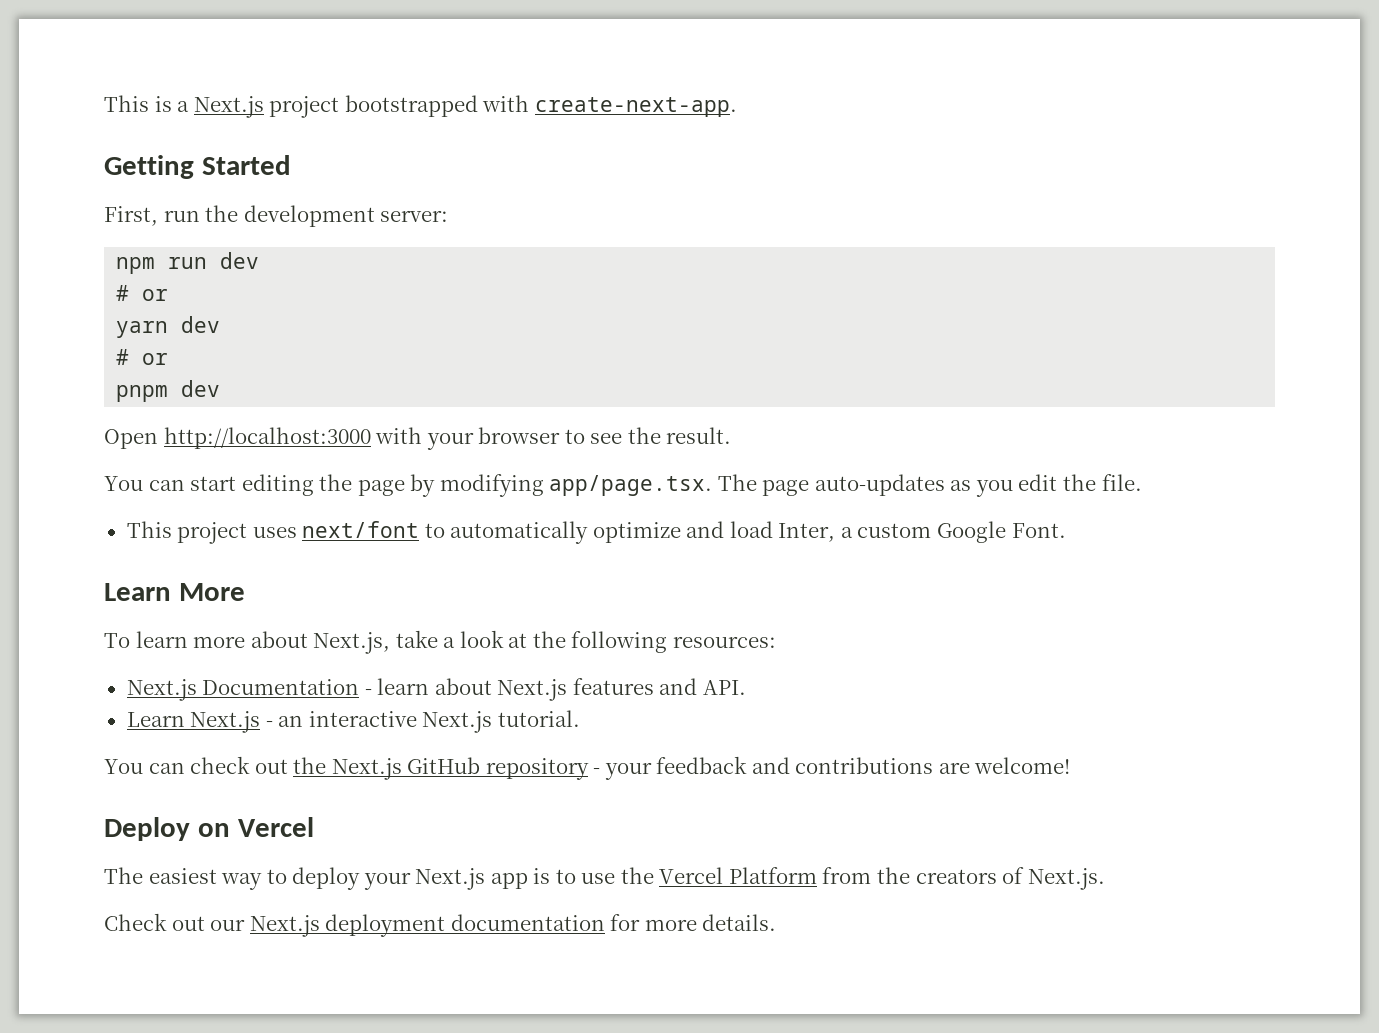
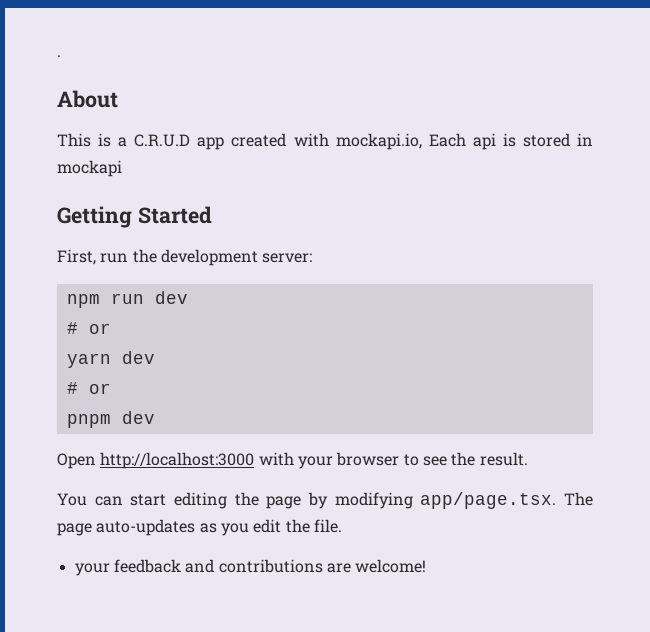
(104, 103) none -> [57,55,61,57] [57,90,118,108] . // About //
[193,95,737,118] Next.js project bootstrapped with create-next-app. -> [134,133,593,150] [57,160,122,177] C.R.U.D app created with mockapi.io, Each api is stored in mockapi
[126,521,1066,544] [104,583,245,601] [104,630,776,654] [126,678,746,701] [126,710,580,733] [104,756,601,780] This project uses next/font to automatically optimize and load Inter, a custom Google Font. // Learn More // To learn more about Next.js, take a look at the following resources: // Next.js Documentation - learn about Next.js features and API. // Learn Next.js - an interactive Next.js tutorial. // You can check out the Next.js GitHub repository - -> (342, 526) none
[104,817,314,841] [104,867,1105,890] [104,913,777,937] // Deploy on Vercel // The easiest way to deploy your Next.js app is to use the Vercel Platform from the creators of Next.js. // Check out our Next.js deployment documentation for more details. -> (427, 566) none

